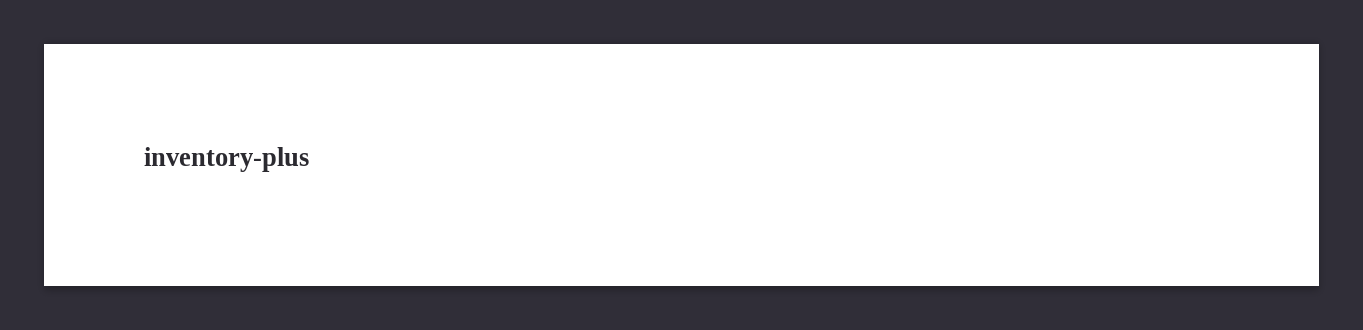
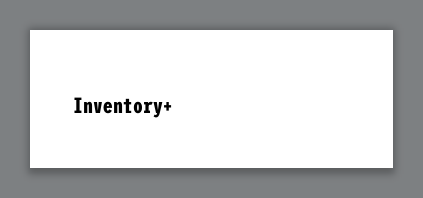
[144,147,309,172] inventory-plus -> [73,97,173,118] Inventory+

